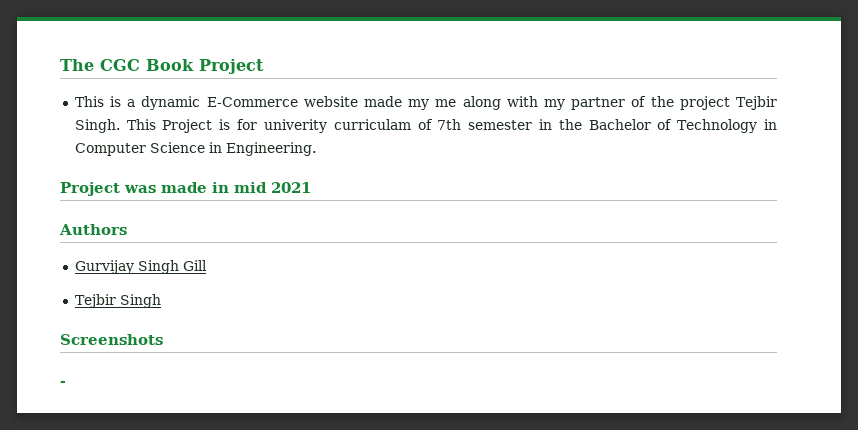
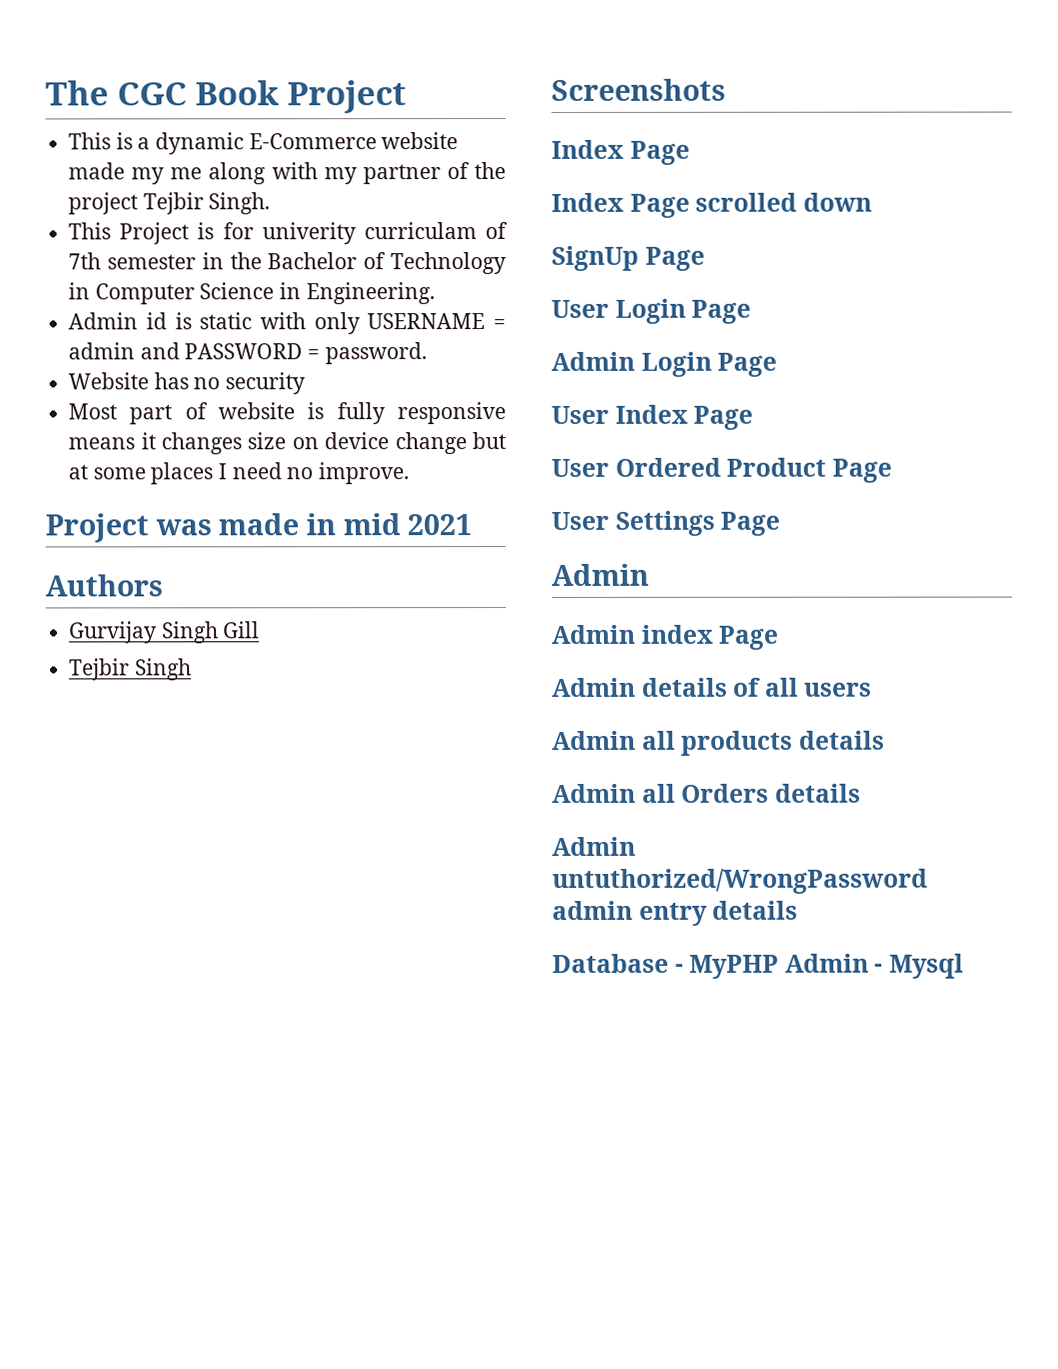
(120, 126) none -> (271, 203) //
(316, 149) none -> [68,312,506,335] [68,342,427,365] [68,372,306,395] [68,402,506,425] [68,432,506,455] [68,462,410,485] // Admin id is static with only USERNAME = admin and PASSWORD = password. // Website has no security // Most part of website is fully responsive means it changes size on device change but at some places I need no improve.
[60,381,66,386] - -> [551,139,690,165] [551,192,872,218] [551,245,705,271] [551,298,752,324] [551,351,778,377] [551,404,754,430] [551,457,892,483] [551,510,781,536] [551,563,649,586] [551,624,779,650] [551,677,873,697] [552,730,885,756] [552,783,861,803] [552,836,636,856] [552,868,928,894] [552,900,799,926] [552,953,965,979] Index Page // Index Page scrolled down // SignUp Page // User Login Page // Admin Login Page // User Index Page // User Ordered Product Page // User Settings Page // Admin // Admin index Page // Admin details of all users // Admin all products details // Admin all Orders details // Admin untuthorized/WrongPassword admin entry details // Database - MyPHP Admin - Mysql

